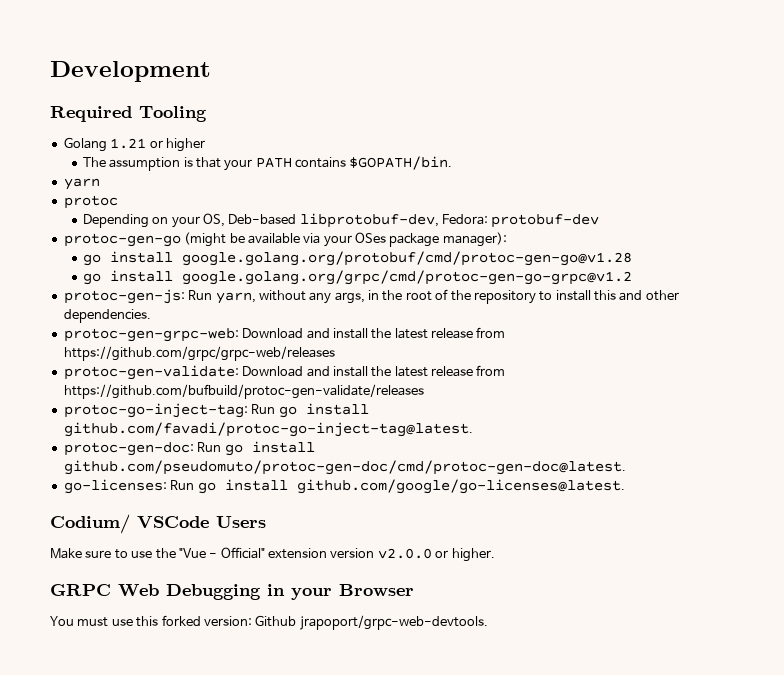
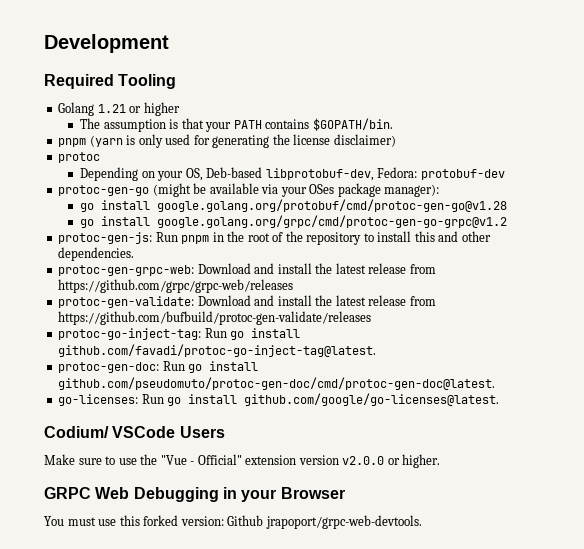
[63,178,100,190] yarn -> [58,134,396,148] pnpm (yarn is only used for generating the license disclaimer)
[215,290,365,304] yarn, without any args, -> [181,235,210,244] pnpm

